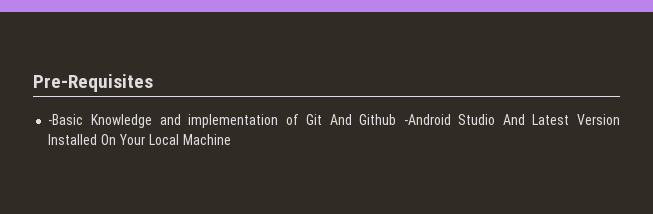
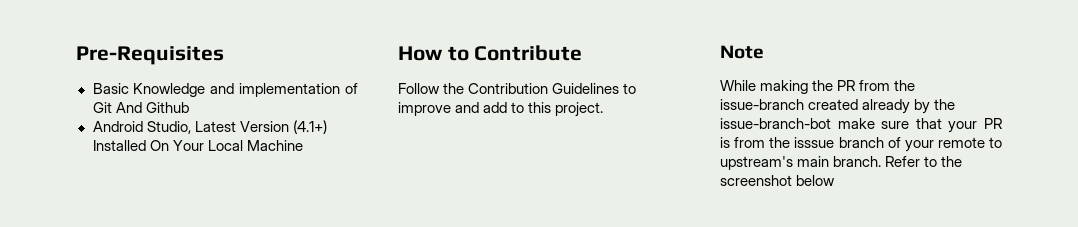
[48,114,84,125] -Basic -> [92,83,129,94] Basic
[403,114,525,125] -Android Studio And -> [92,121,191,134] // Android Studio,
(620, 119) none -> [292,120,327,134] (4.1+)
(231, 139) none -> [398,45,583,61] [398,83,637,94] [398,102,604,117] [720,45,764,59] [720,80,916,94] [720,99,956,114] [720,118,1002,133] [720,137,1002,152] [720,156,963,170] [720,175,836,186] // How to Contribute // Follow the Contribution Guidelines to improve and add to this project. // Note // While making the PR from the issue-branch created already by the issue-branch-bot make sure that your PR is from the isssue branch of your remote to upstream's main branch. Refer to the screenshot below

